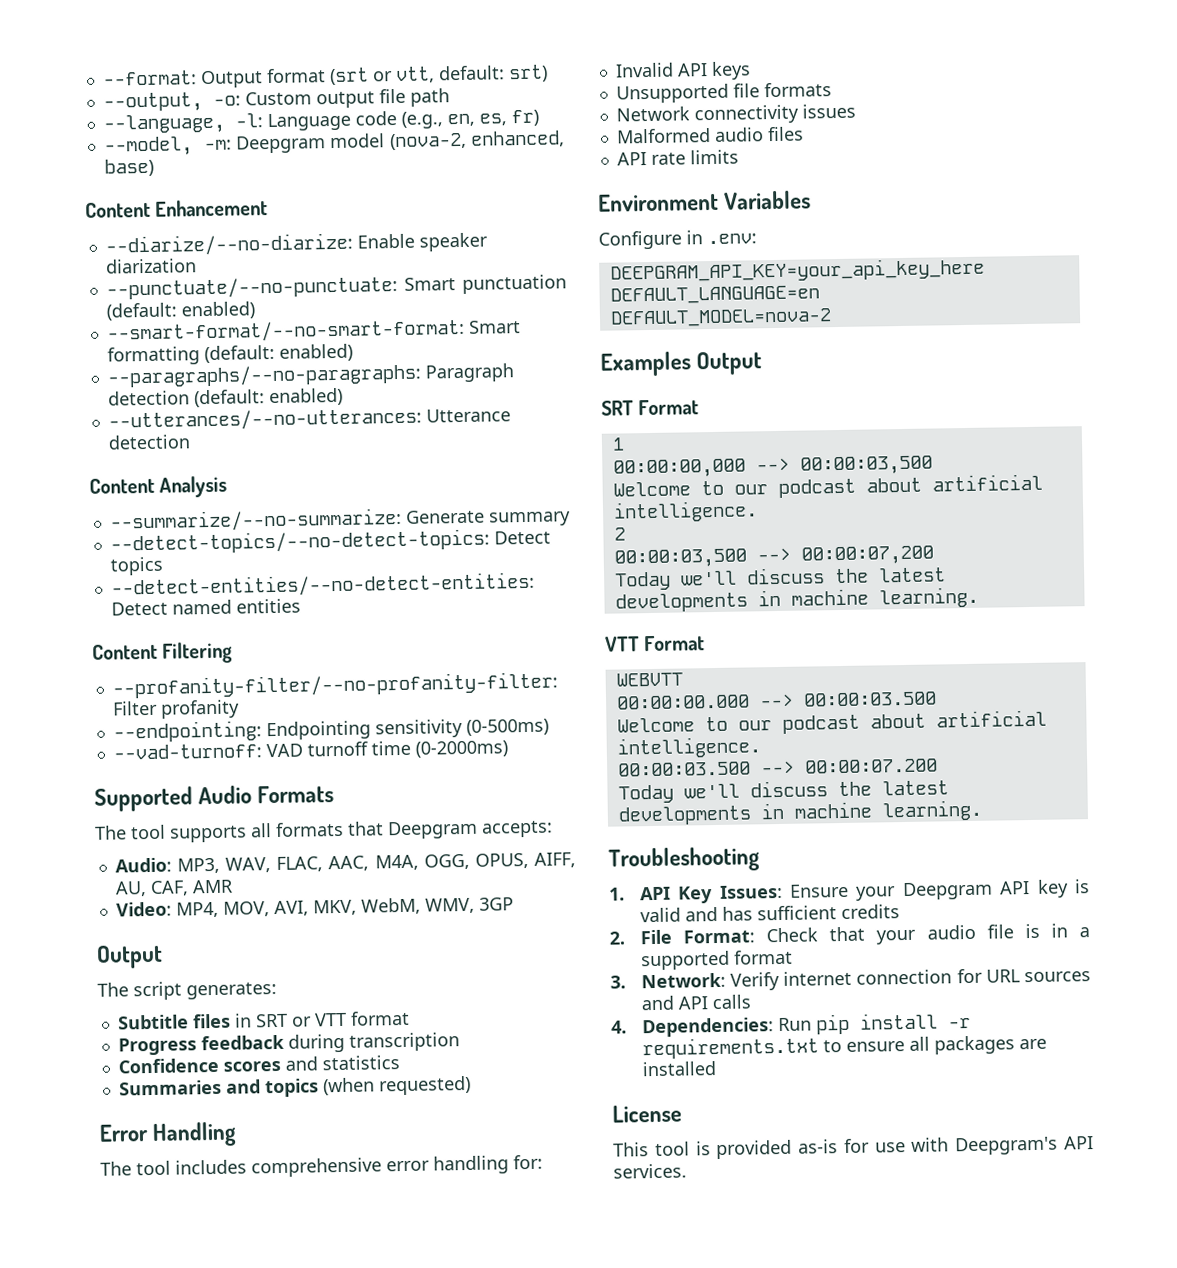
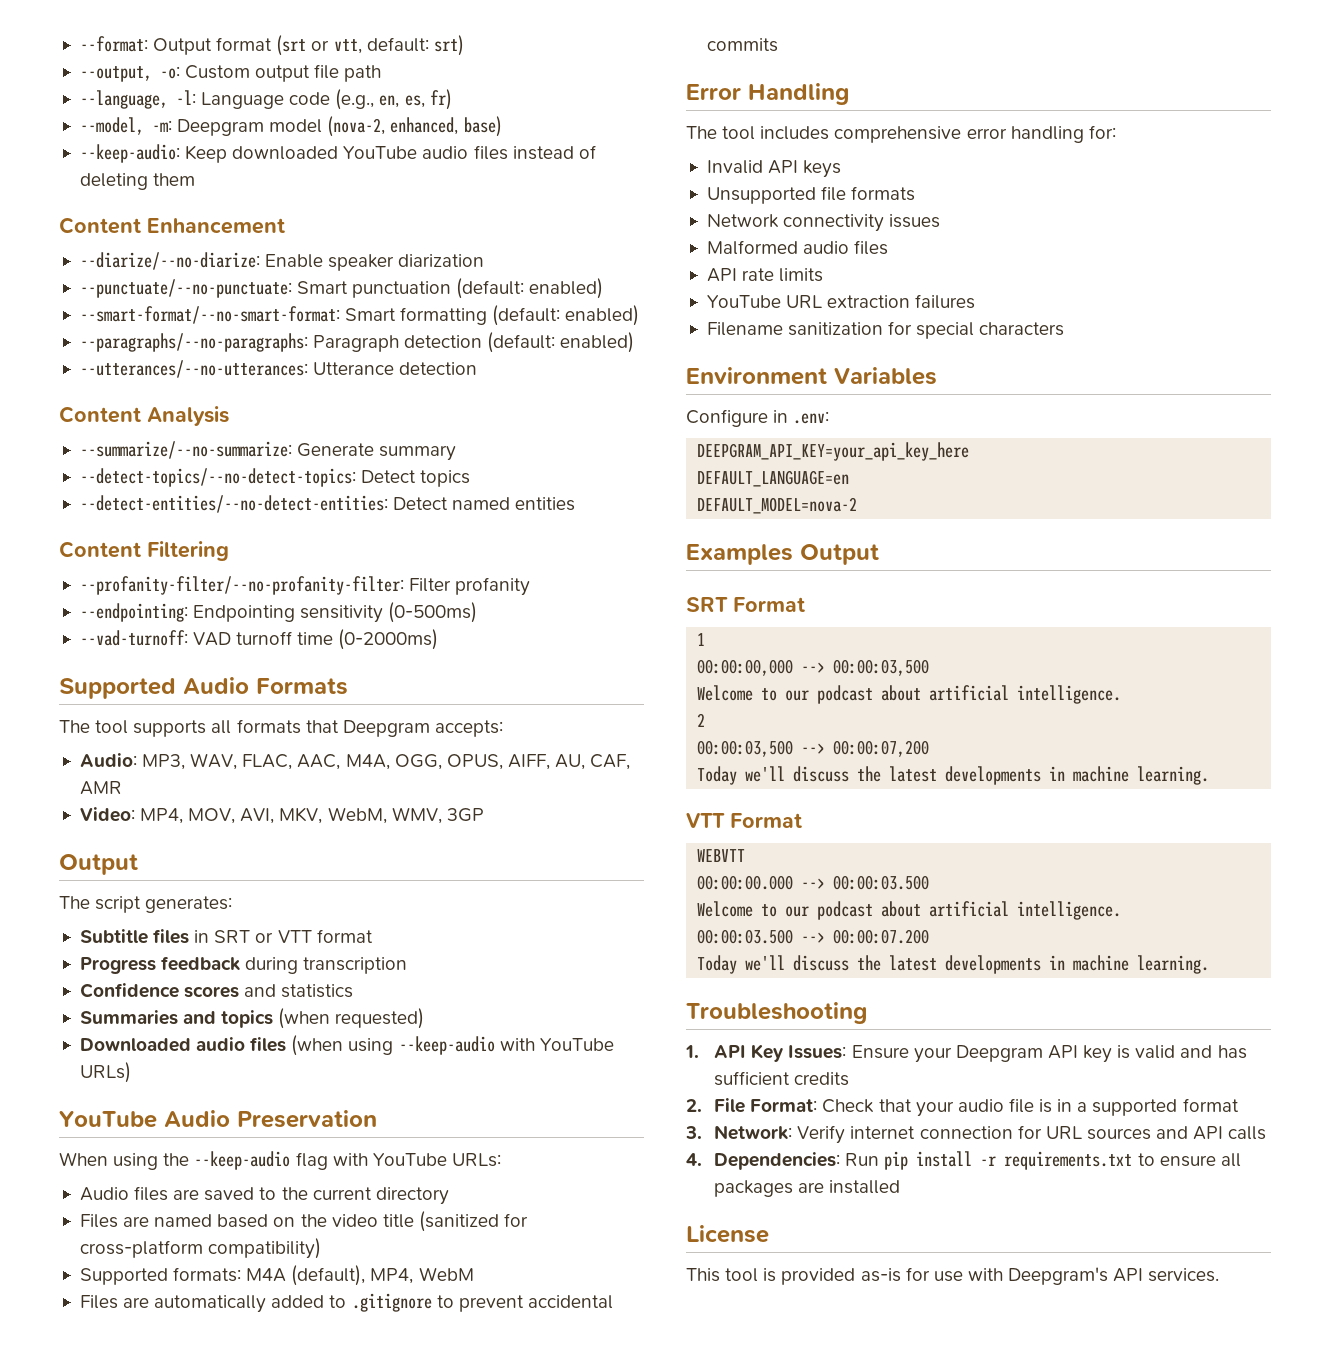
(154, 167) none -> [79,144,596,163] [79,173,196,190] // --keep-audio: Keep downloaded YouTube audio files instead of deleting them
(471, 1085) none -> [79,1035,614,1056] [79,1062,131,1083] [59,1110,377,1128] [59,1151,501,1170] [79,1186,449,1205] [79,1211,529,1232] [79,1238,322,1259] [79,1265,474,1286] [79,1293,613,1313] [706,38,778,52] // Downloaded audio files (when using --keep-audio with YouTube URLs) // YouTube Audio Preservation // When using the --keep-audio flag with YouTube URLs: // Audio files are saved to the current directory // Files are named based on the video title (sanitized for cross-platform compatibility) // Supported formats: M4A (default), MP4, WebM // Files are automatically added to .gitignore to prevent accidental commits
(739, 157) none -> [706,294,976,309] [706,321,1065,339] // YouTube URL extraction failures // Filename sanitization for special characters

